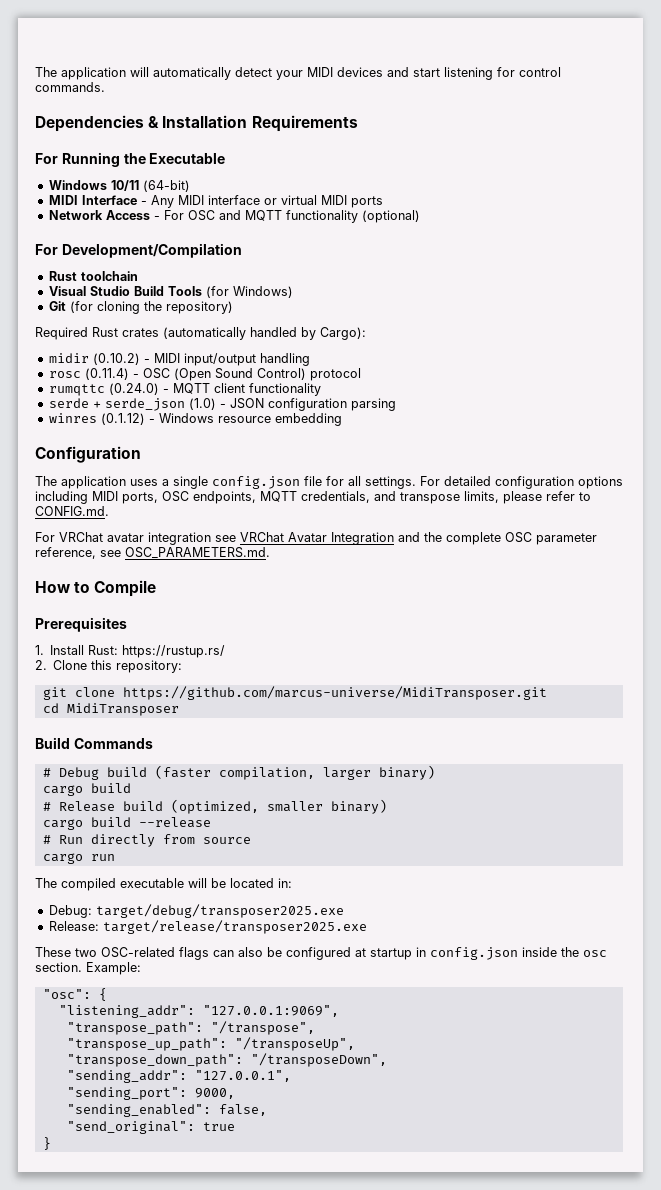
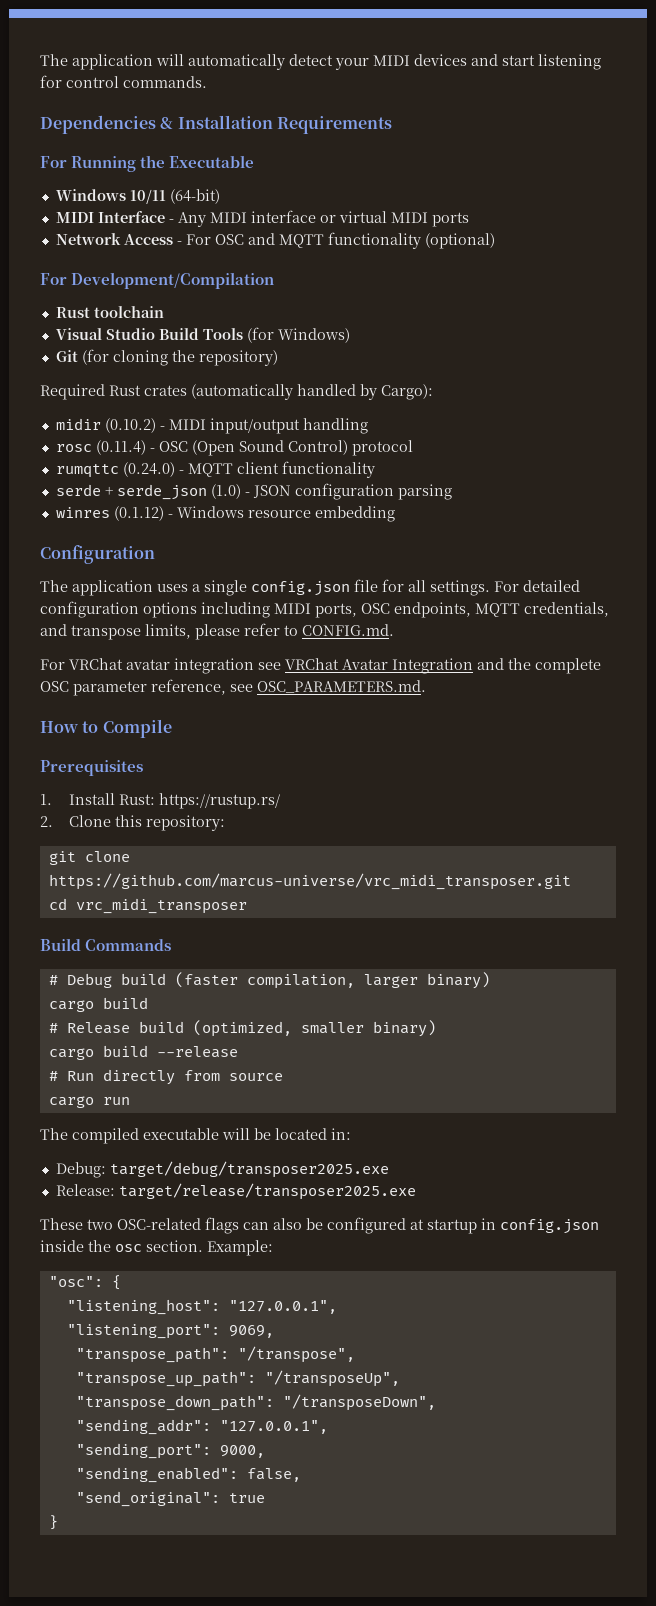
[122,686,547,700] https://github.com/marcus-universe/MidiTransposer.git -> [48,873,571,890] https://github.com/marcus-universe/vrc_midi_transposer.git
[66,703,179,716] MidiTransposer -> [75,898,247,914] vrc_midi_transposer
[58,1005,339,1018] "listening_addr": "127.0.0.1:9069", -> [66,1299,337,1315] [66,1324,274,1339] "listening_host": "127.0.0.1", // "listening_port": 9069,

